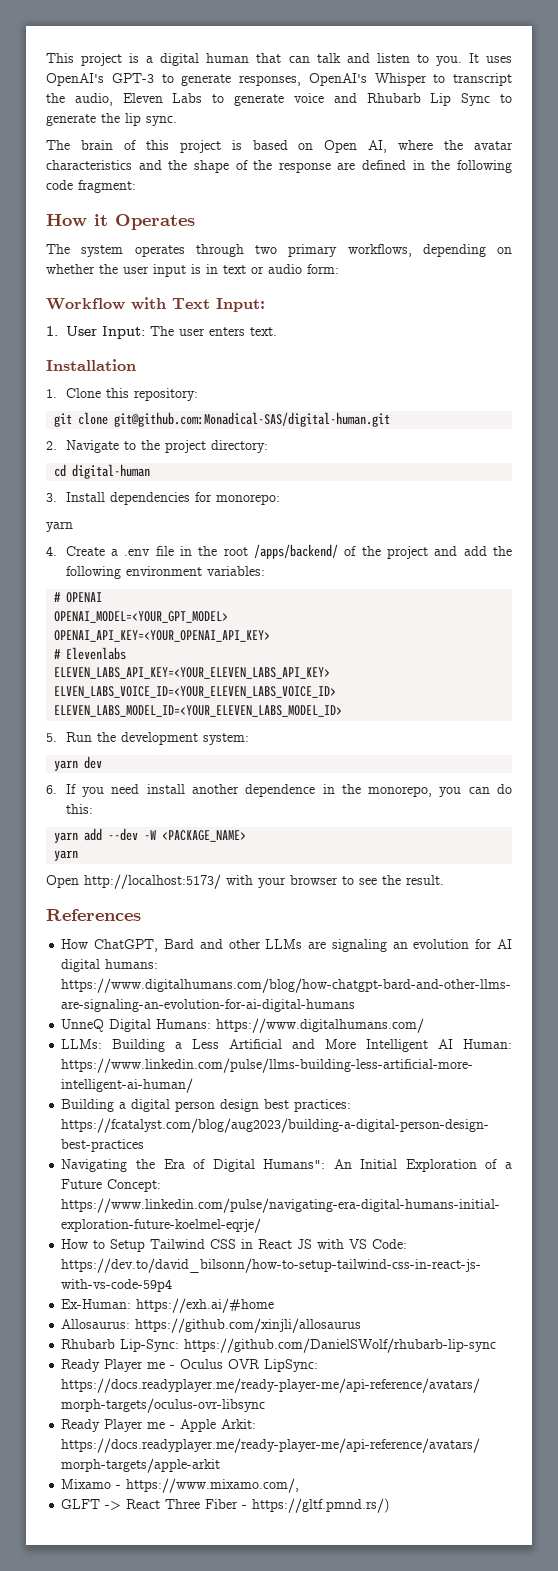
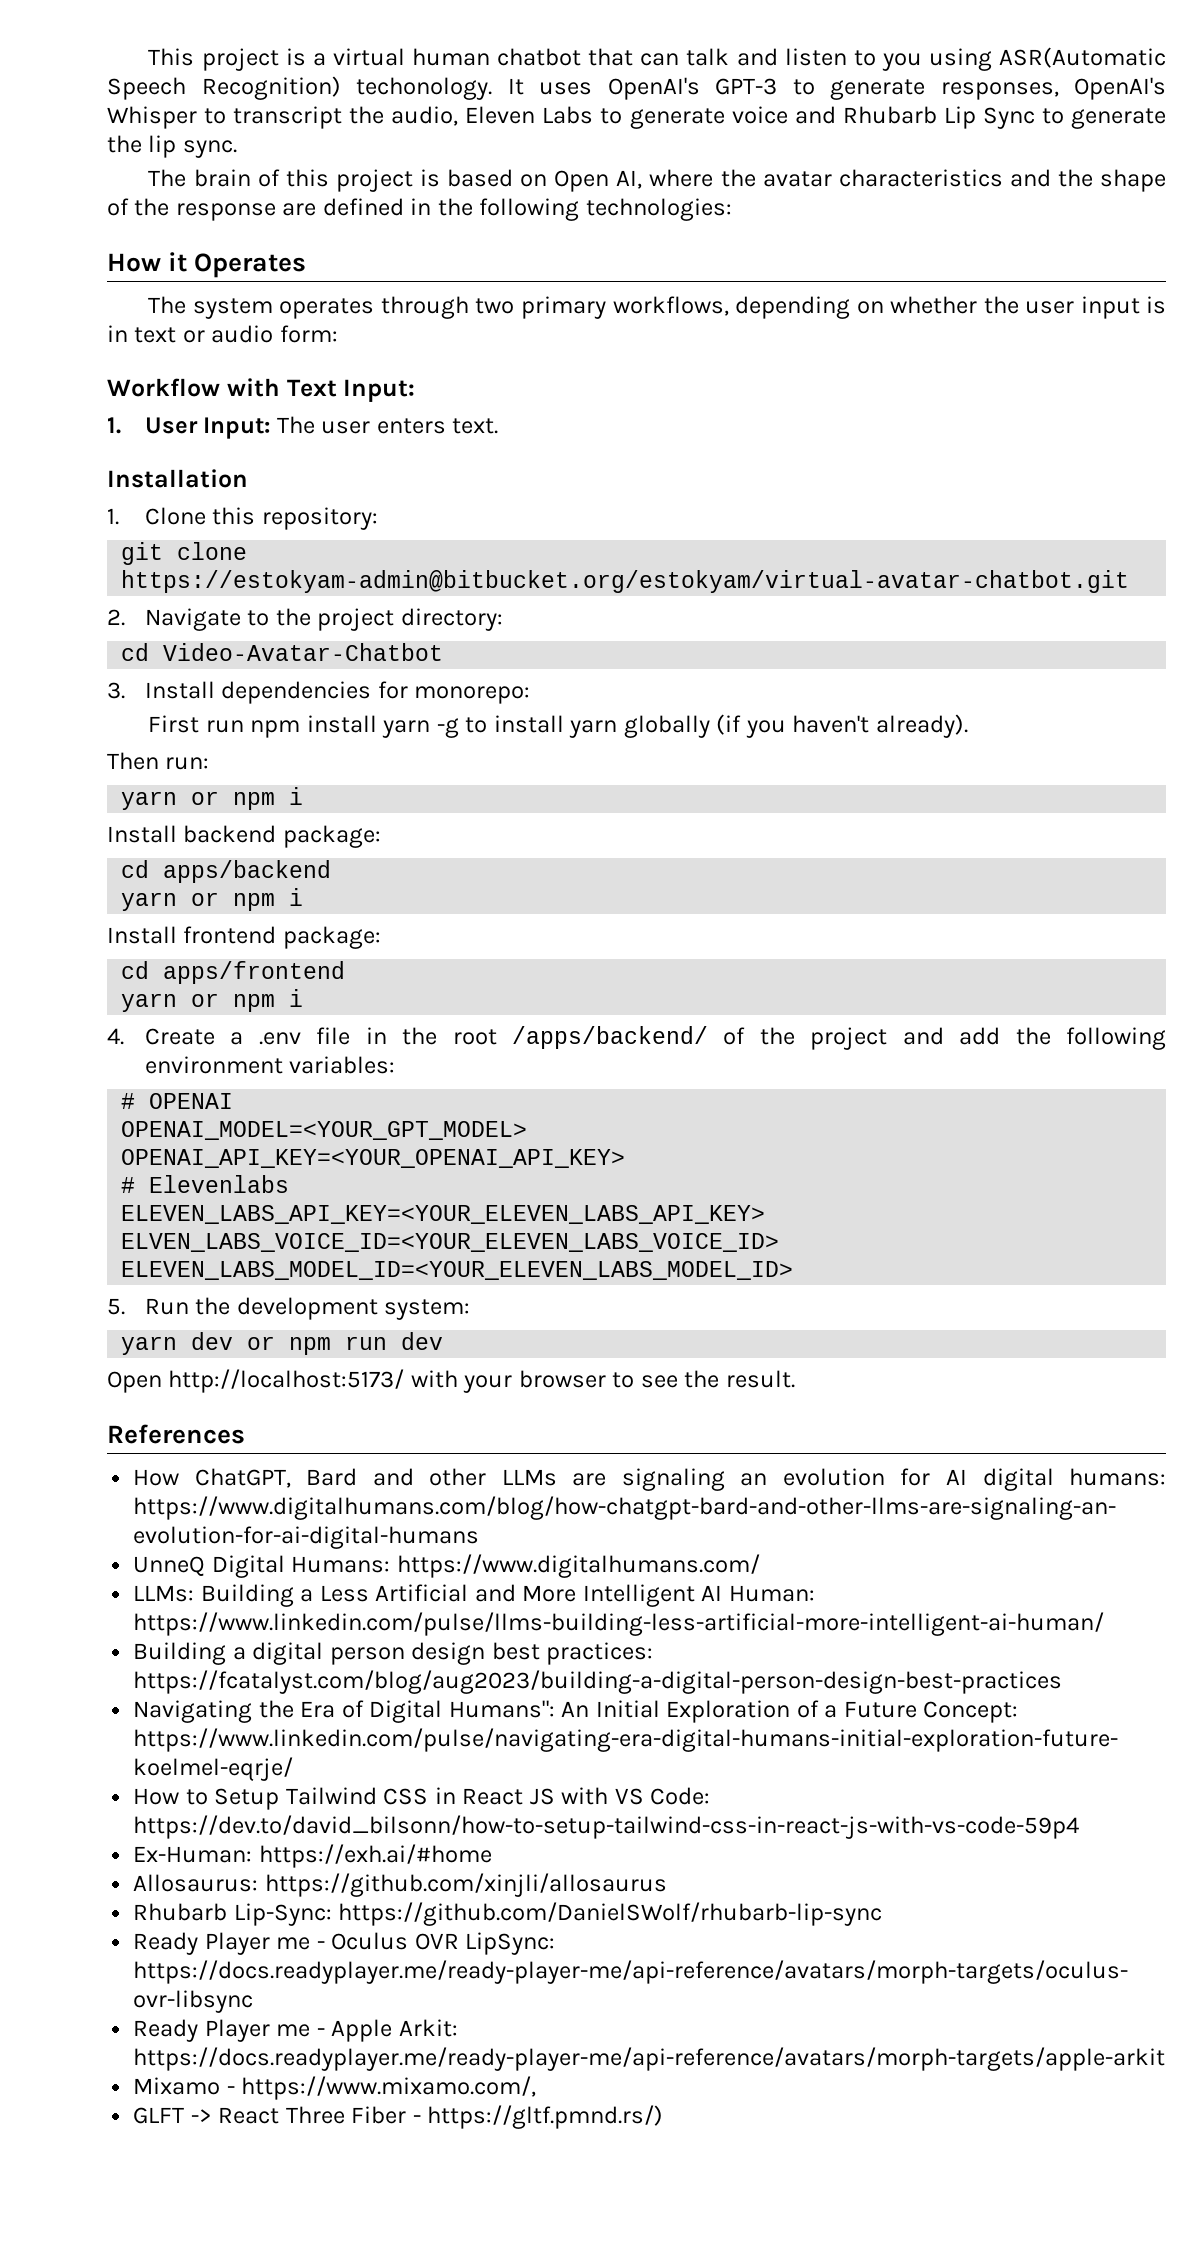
[160,53,250,66] digital human -> [332,48,582,66] virtual human chatbot
[435,56,462,66] you. -> [881,47,1166,71] [107,76,492,100] you using ASR(Automatic Speech Recognition) techonology.
[46,180,136,193] code fragment: -> [585,198,732,221] technologies:
[114,412,391,427] git@github.com:Monadical-SAS/digital-human.git -> [121,570,1130,593] https://estokyam-admin@bitbucket.org/estokyam/virtual-avatar-chatbot.git
[72,464,151,479] digital-human -> [163,643,444,661] Video-Avatar-Chatbot
[46,521,73,532] yarn -> [148,714,968,738] [107,752,210,770] [121,787,304,810] [107,825,381,848] [121,860,332,883] [121,888,304,911] [107,926,381,949] [121,961,346,984] [121,989,304,1012] First run npm install yarn -g to install yarn globally (if you haven't already). // Then run: // yarn or npm i // Install backend package: // cd apps/backend // yarn or npm i // Install frontend package: // cd apps/frontend // yarn or npm i
[46,784,512,797] [65,804,93,814] [54,828,247,843] [54,850,79,861] // 6. If you need install another dependence in the monorepo, you can do this: // yarn add --dev -W <PACKAGE_NAME> // yarn -> [247,1332,444,1355] or npm run dev

